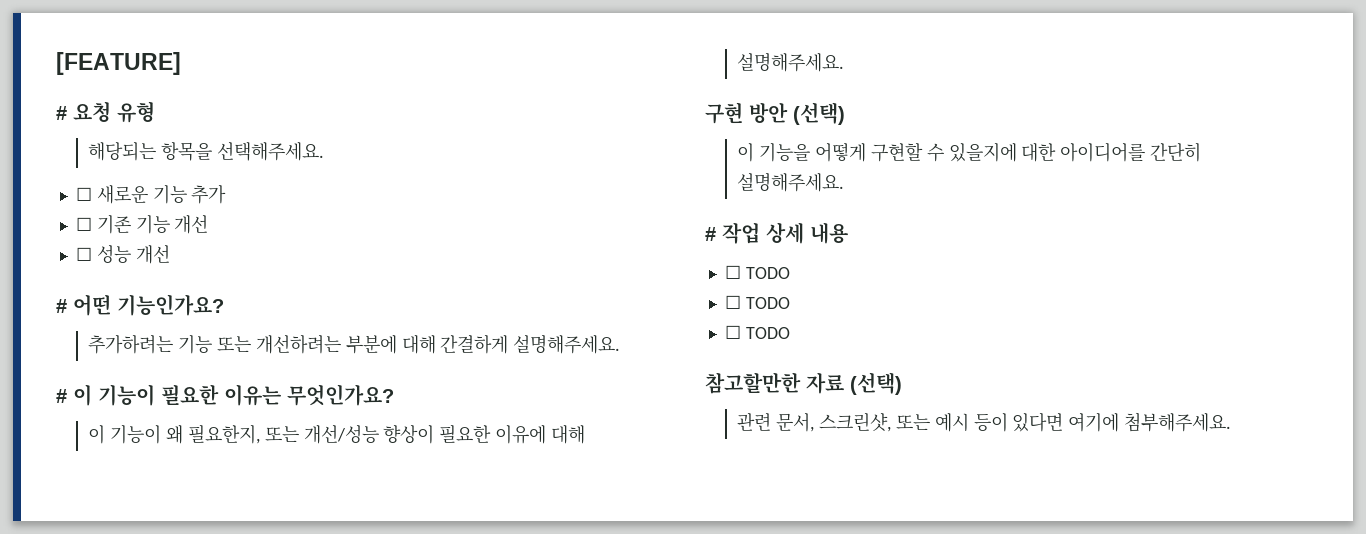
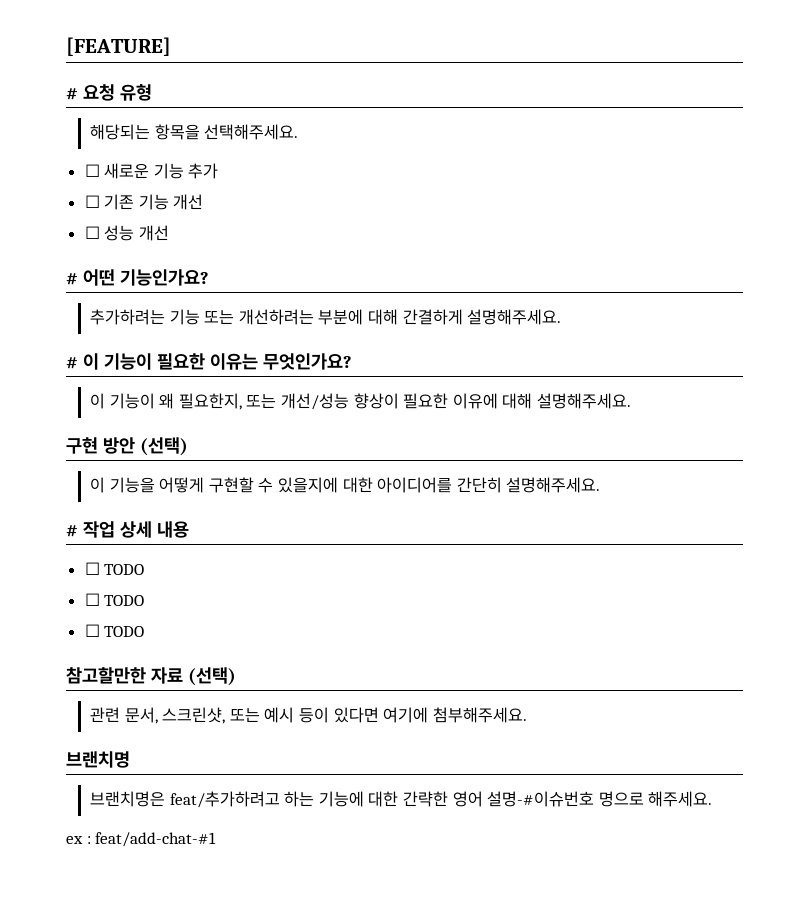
(1232, 422) none -> [66,751,130,768] [90,791,713,808] [66,832,217,847] // 브랜치명 // 브랜치명은 feat/추가하려고 하는 기능에 대한 간략한 영어 설명-#이슈번호 명으로 해주세요. // ex : feat/add-chat-#1

